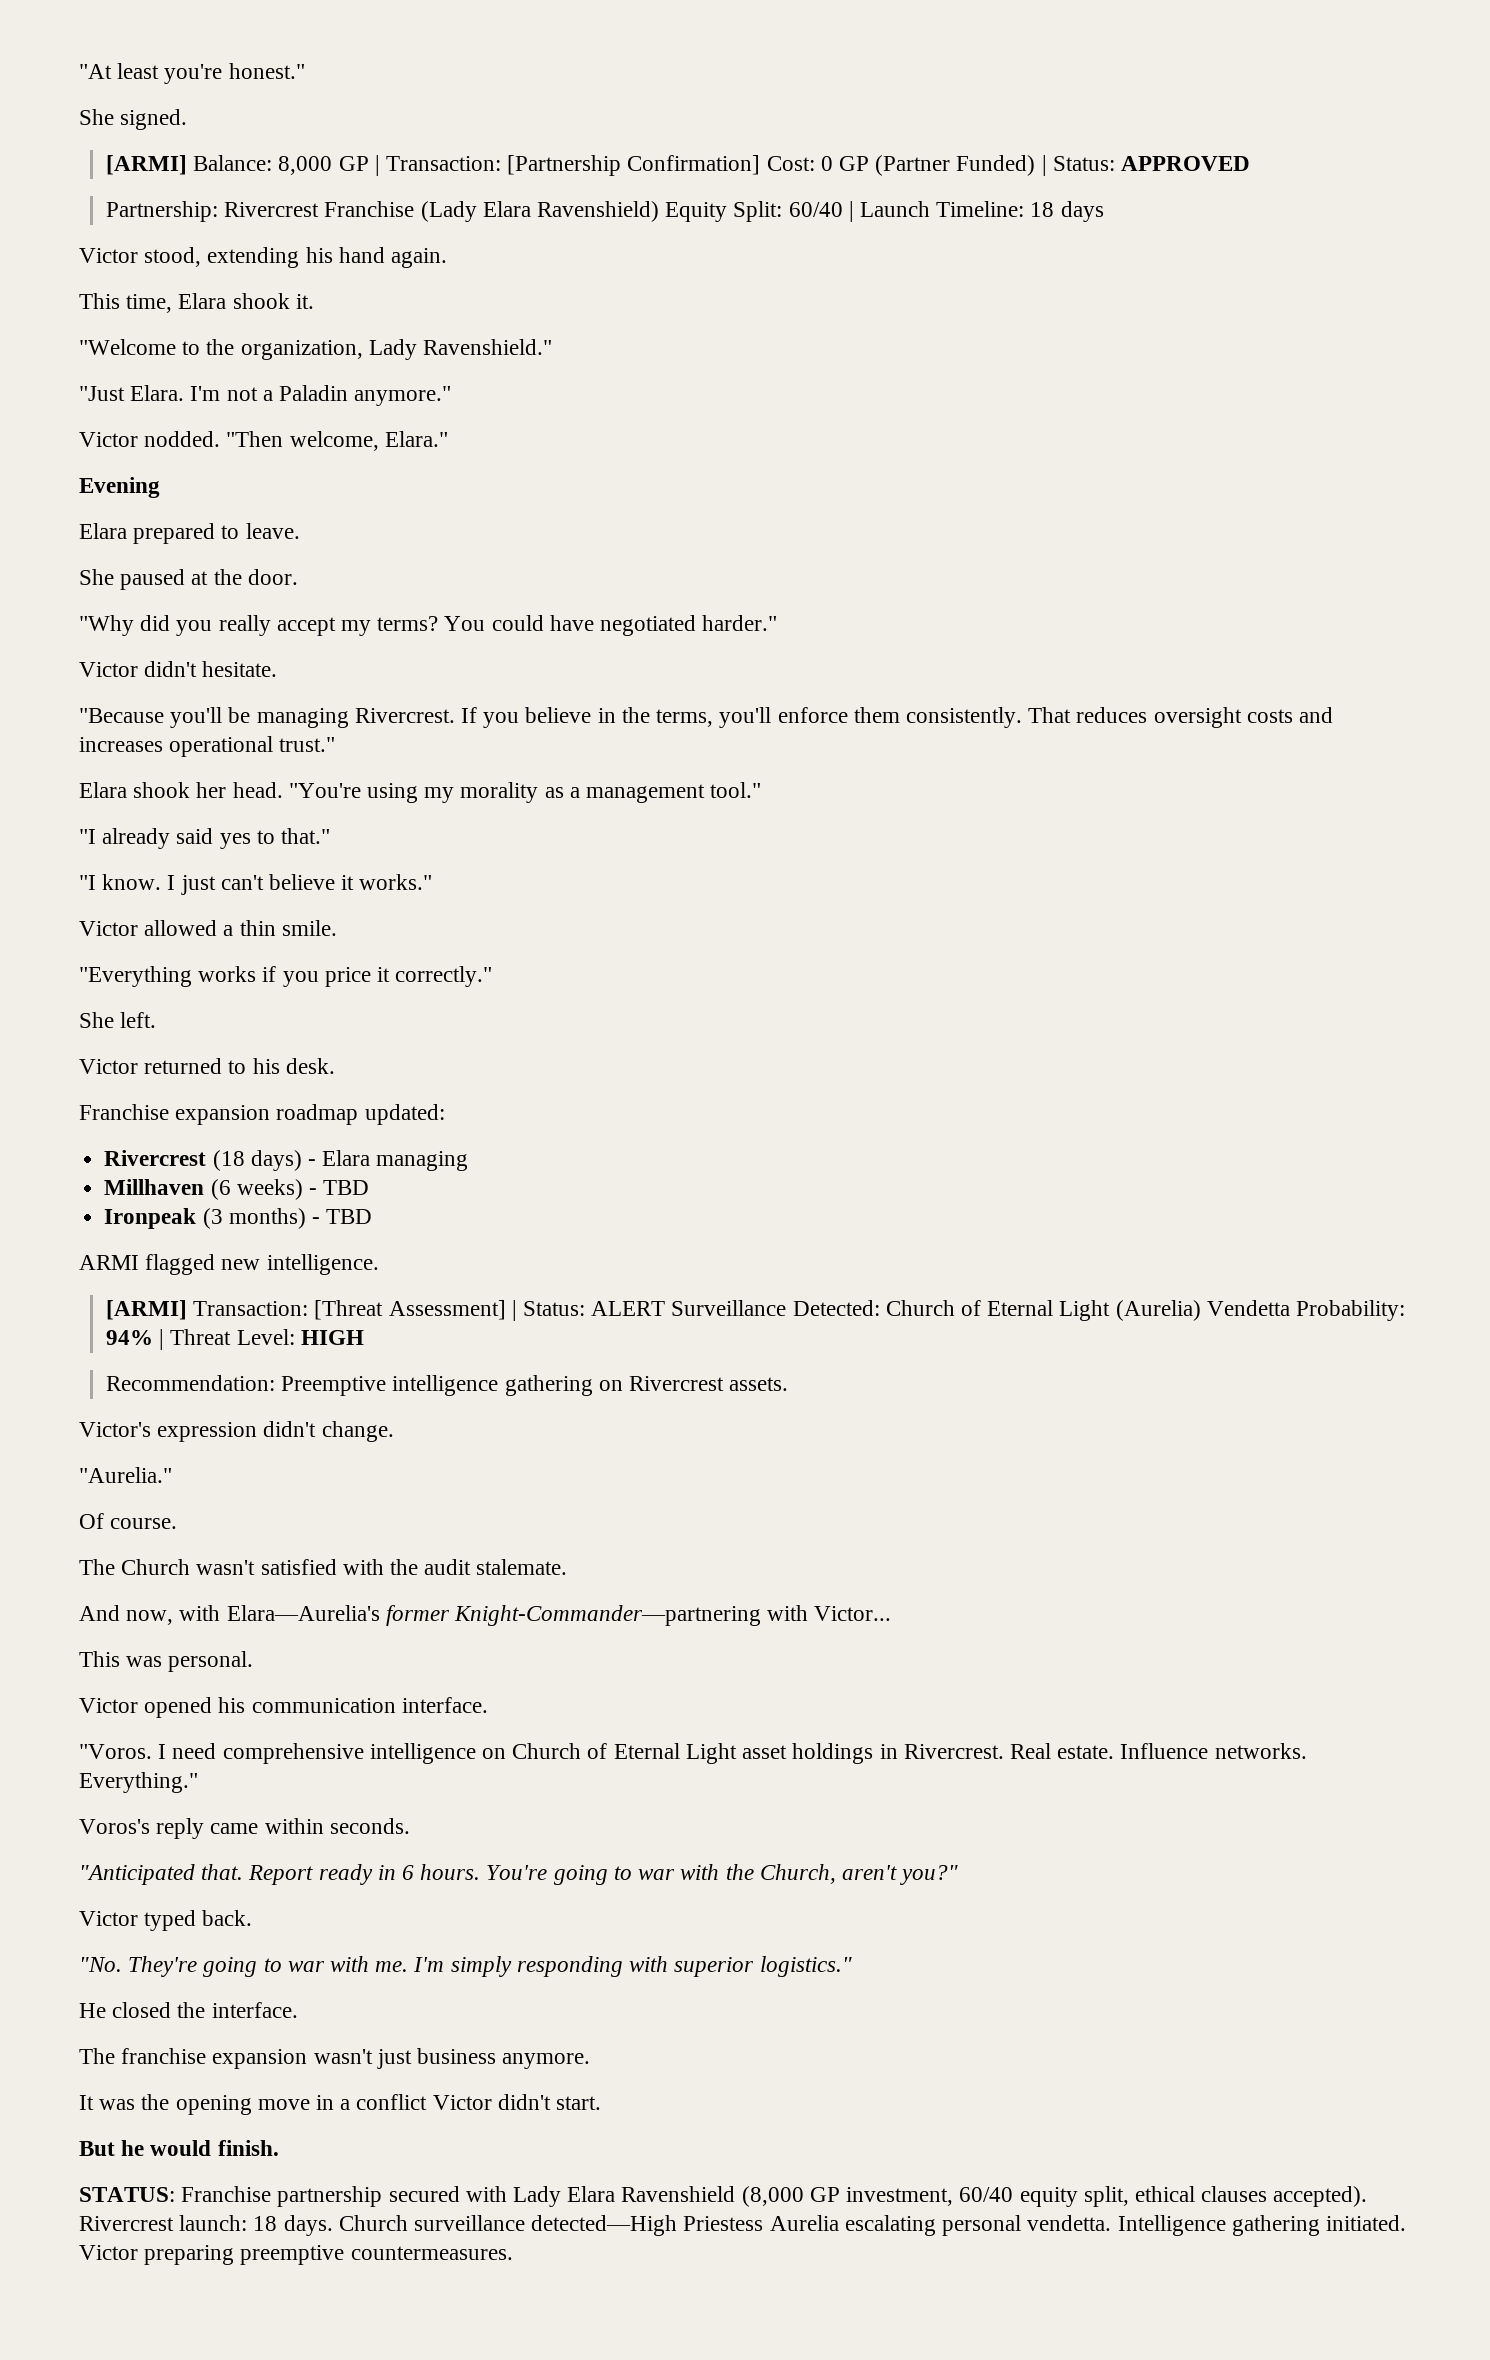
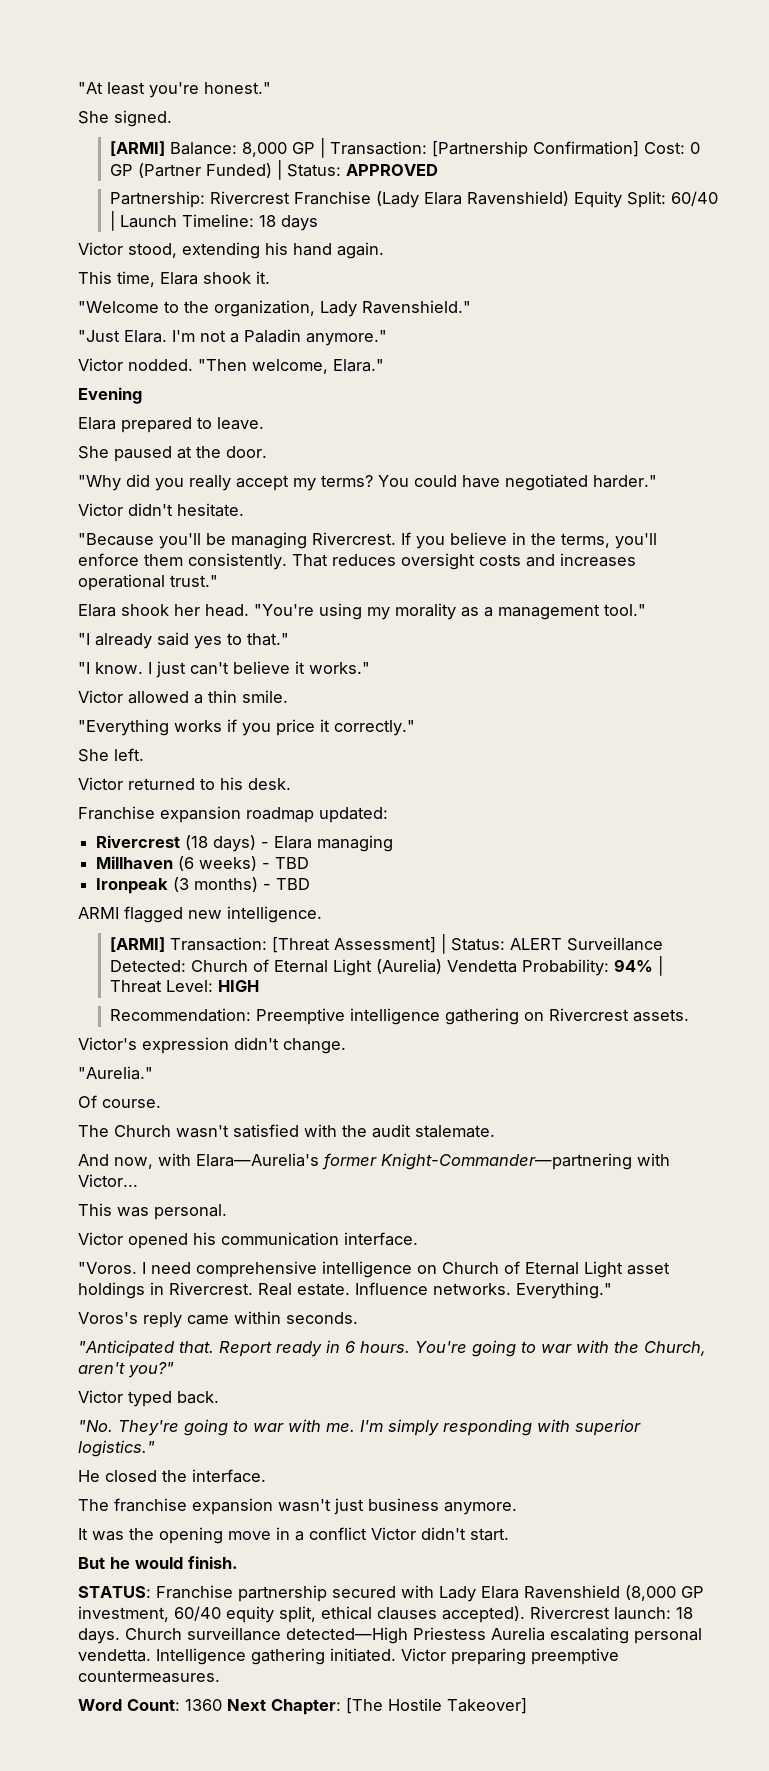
(513, 2253) none -> [78,1698,527,1715] // Word Count: 1360 Next Chapter: [The Hostile Takeover]

